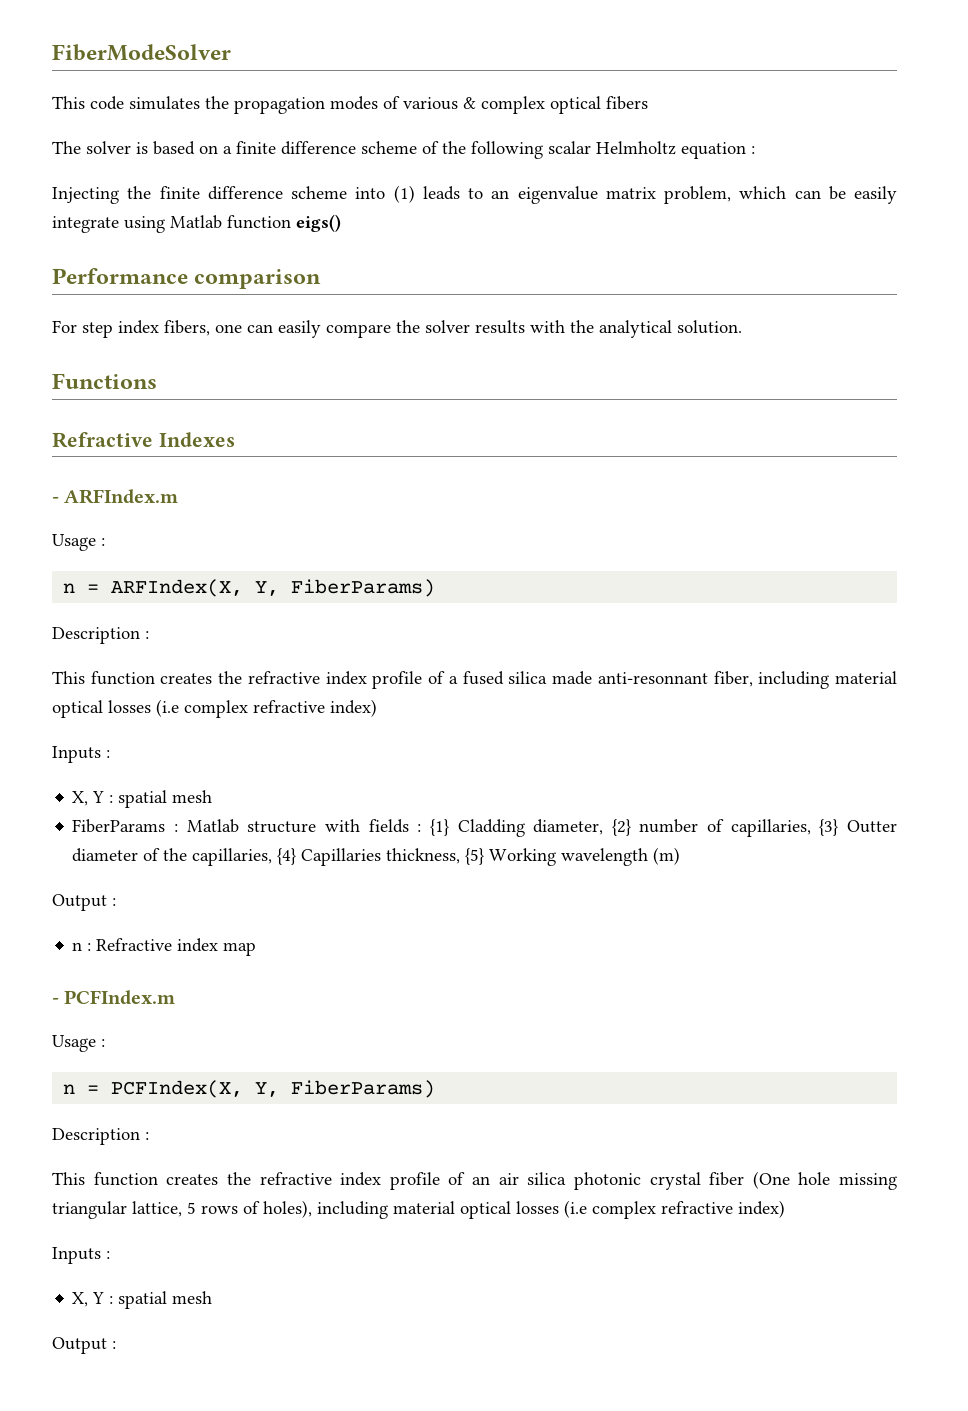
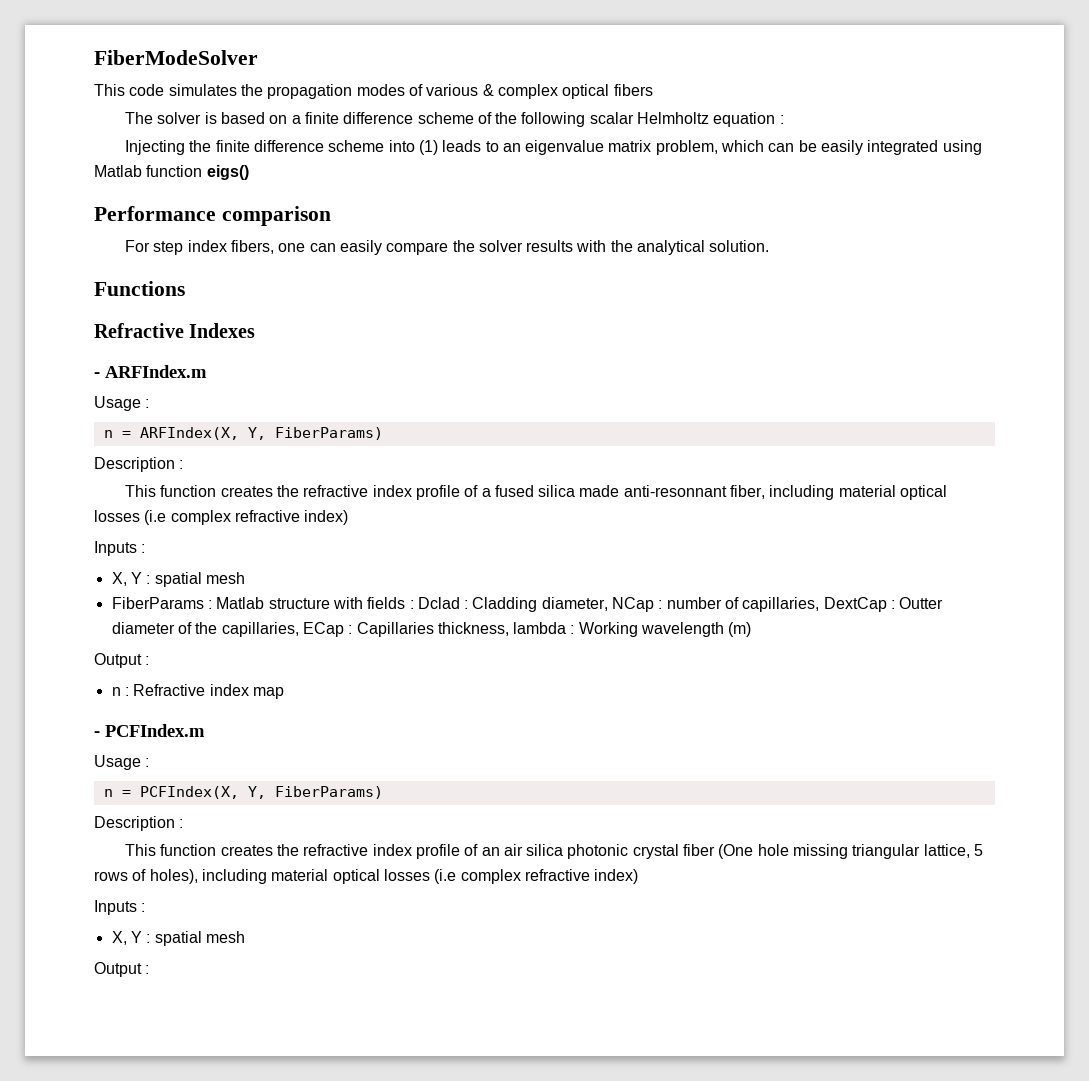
[52,216,119,233] integrate -> [867,140,939,155] integrated
[429,819,631,837] {1} Cladding diameter, {2} -> [417,597,663,612] Dclad : Cladding diameter, NCap :
[819,819,839,836] {3} -> [823,597,896,612] DextCap :
[277,848,485,866] {4} Capillaries thickness, {5} -> [302,622,575,637] ECap : Capillaries thickness, lambda :

